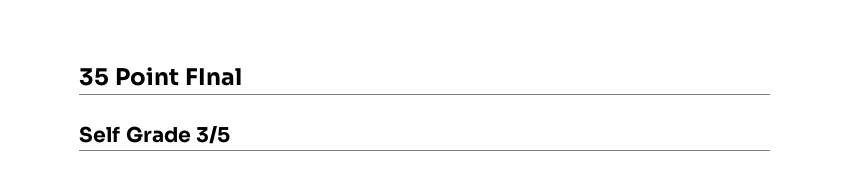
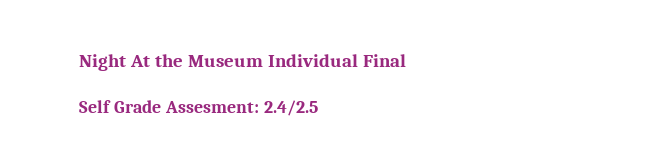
[79,67,243,86] 35 Point FInal -> [79,54,406,71] Night At the Museum Individual Final
[196,126,231,144] 3/5 -> [164,100,318,116] Assesment: 2.4/2.5

